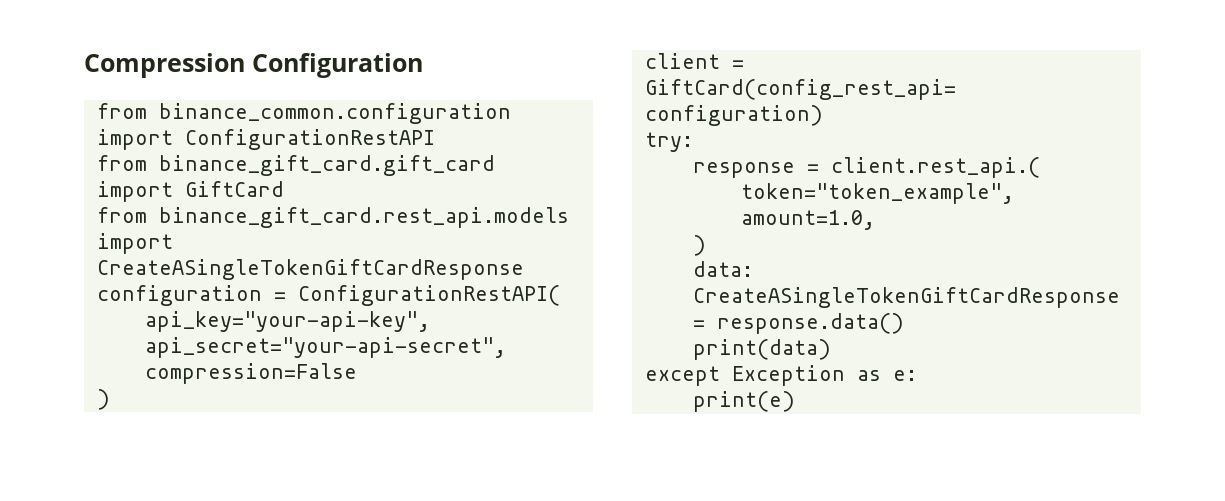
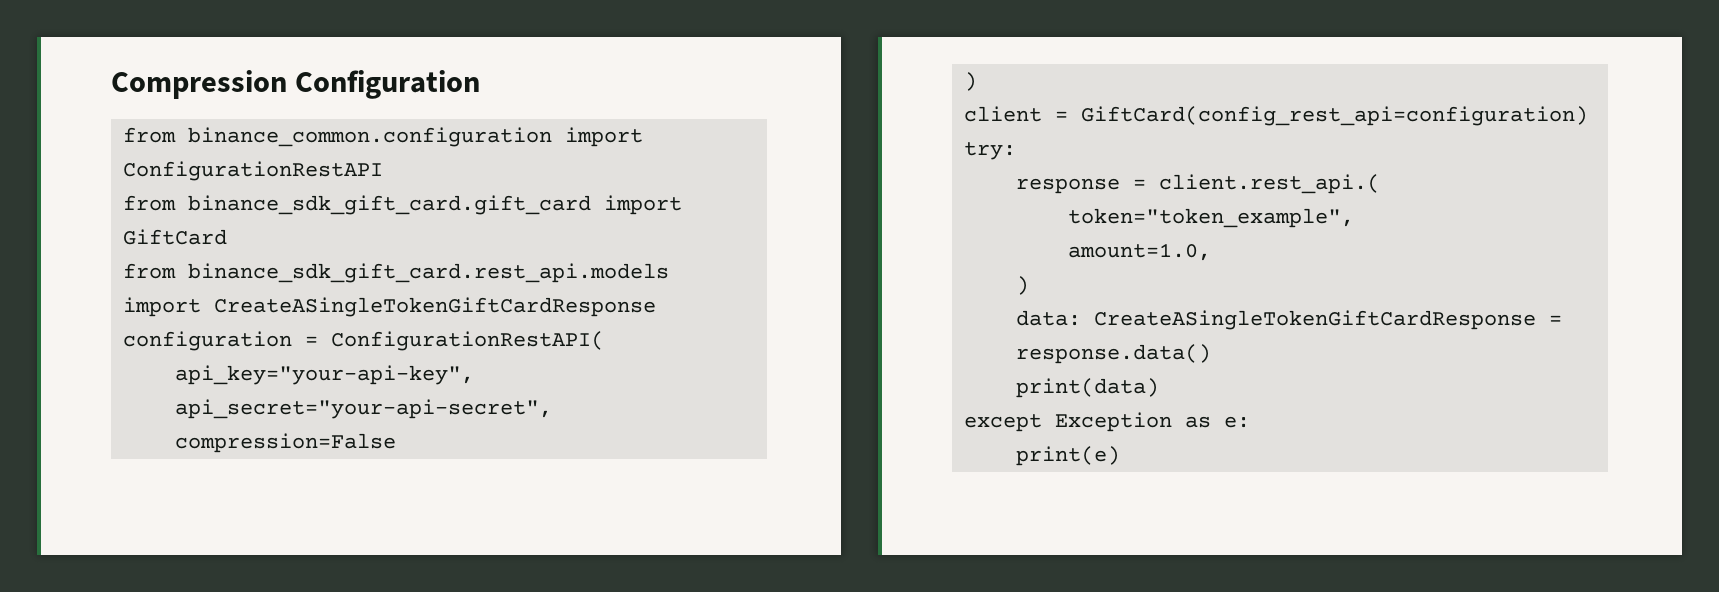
[158,155,495,176] binance_gift_card.gift_card -> [187,195,591,215] binance_sdk_gift_card.gift_card
[158,207,569,228] binance_gift_card.rest_api.models -> [187,263,669,283] binance_sdk_gift_card.rest_api.models

